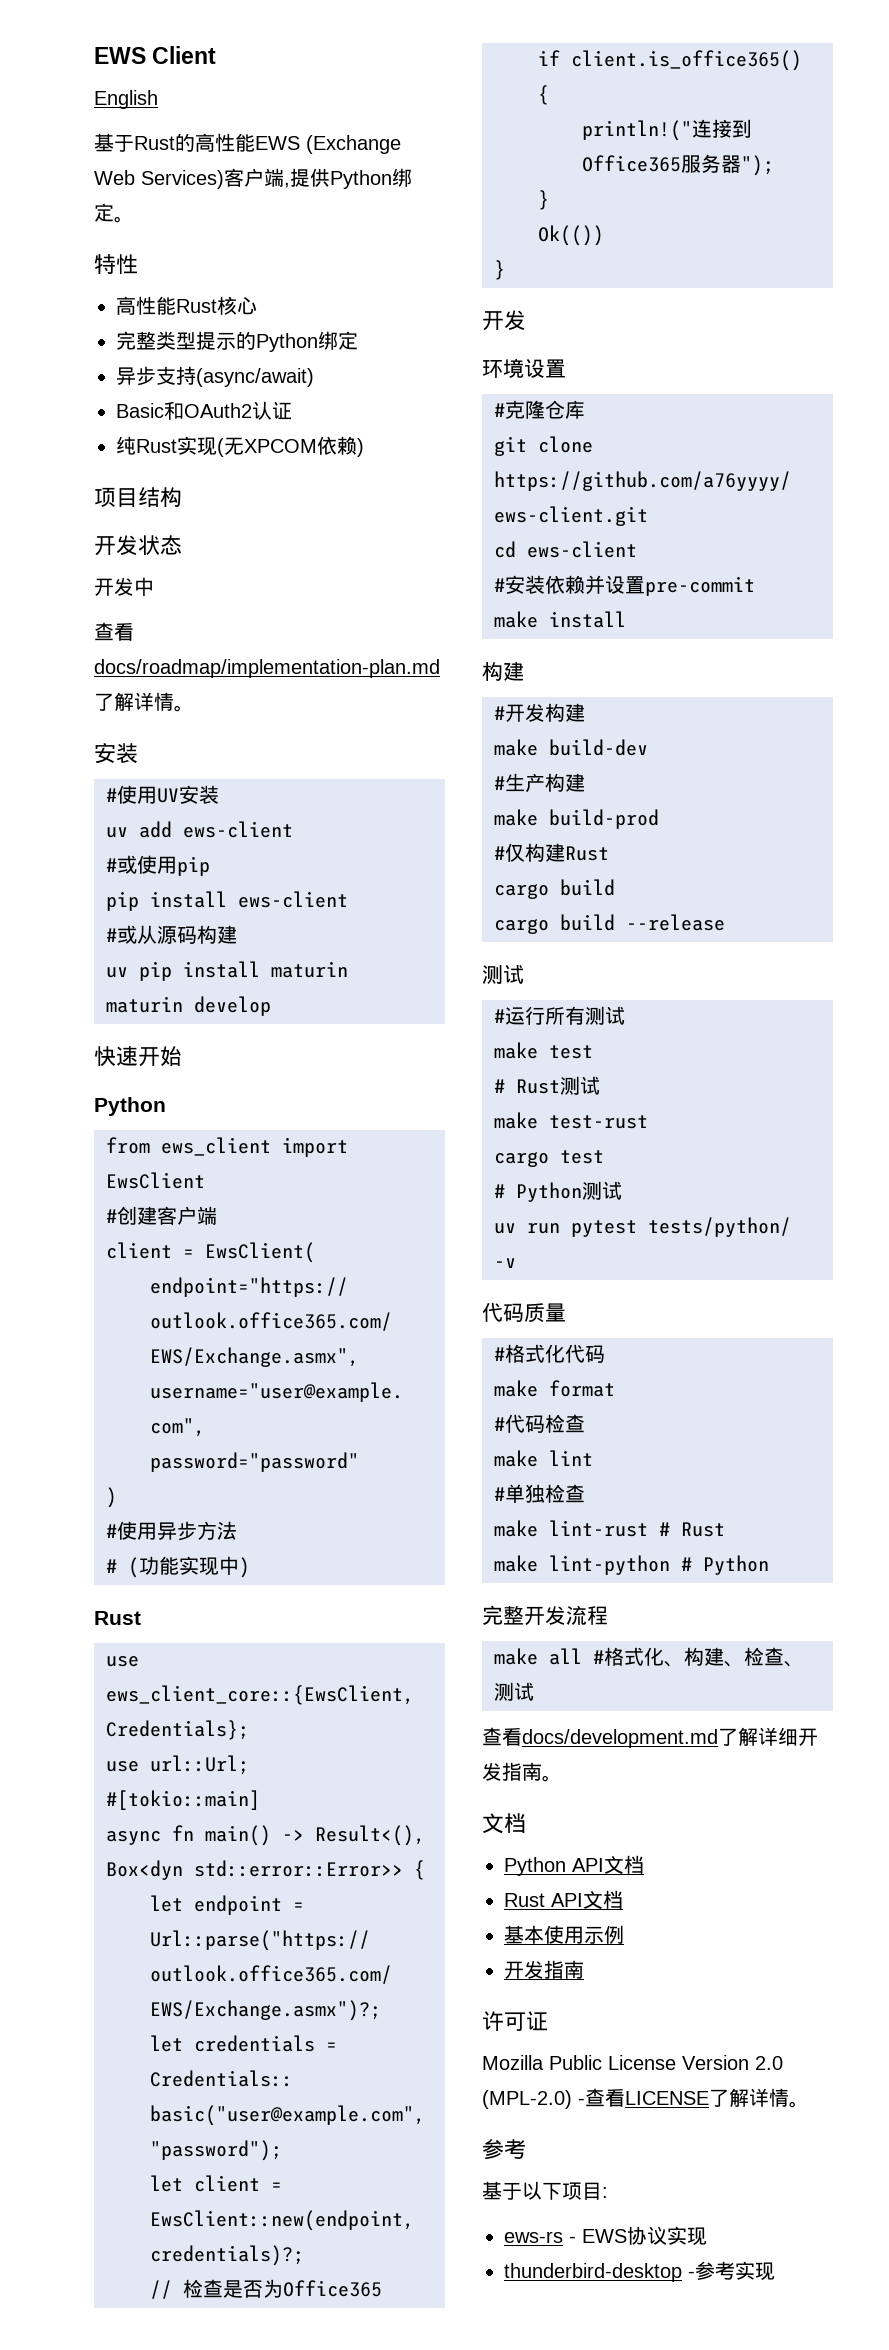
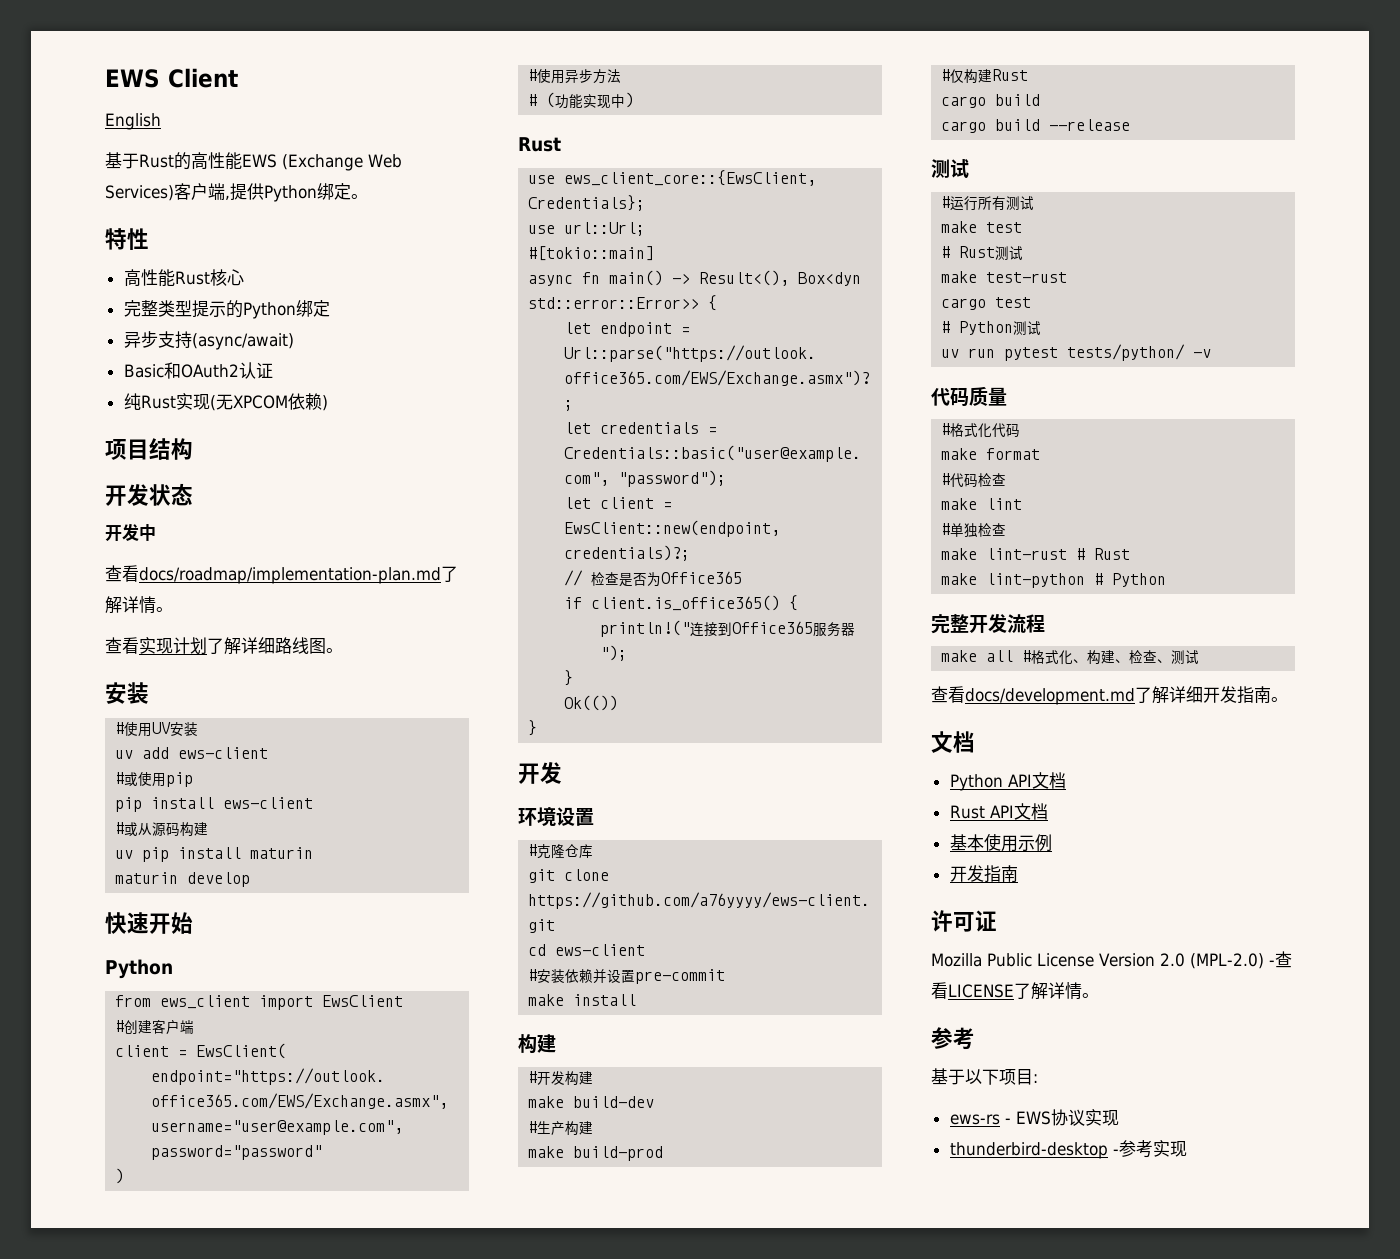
(194, 708) none -> [105,637,343,655] // 查看实现计划了解详细路线图。

